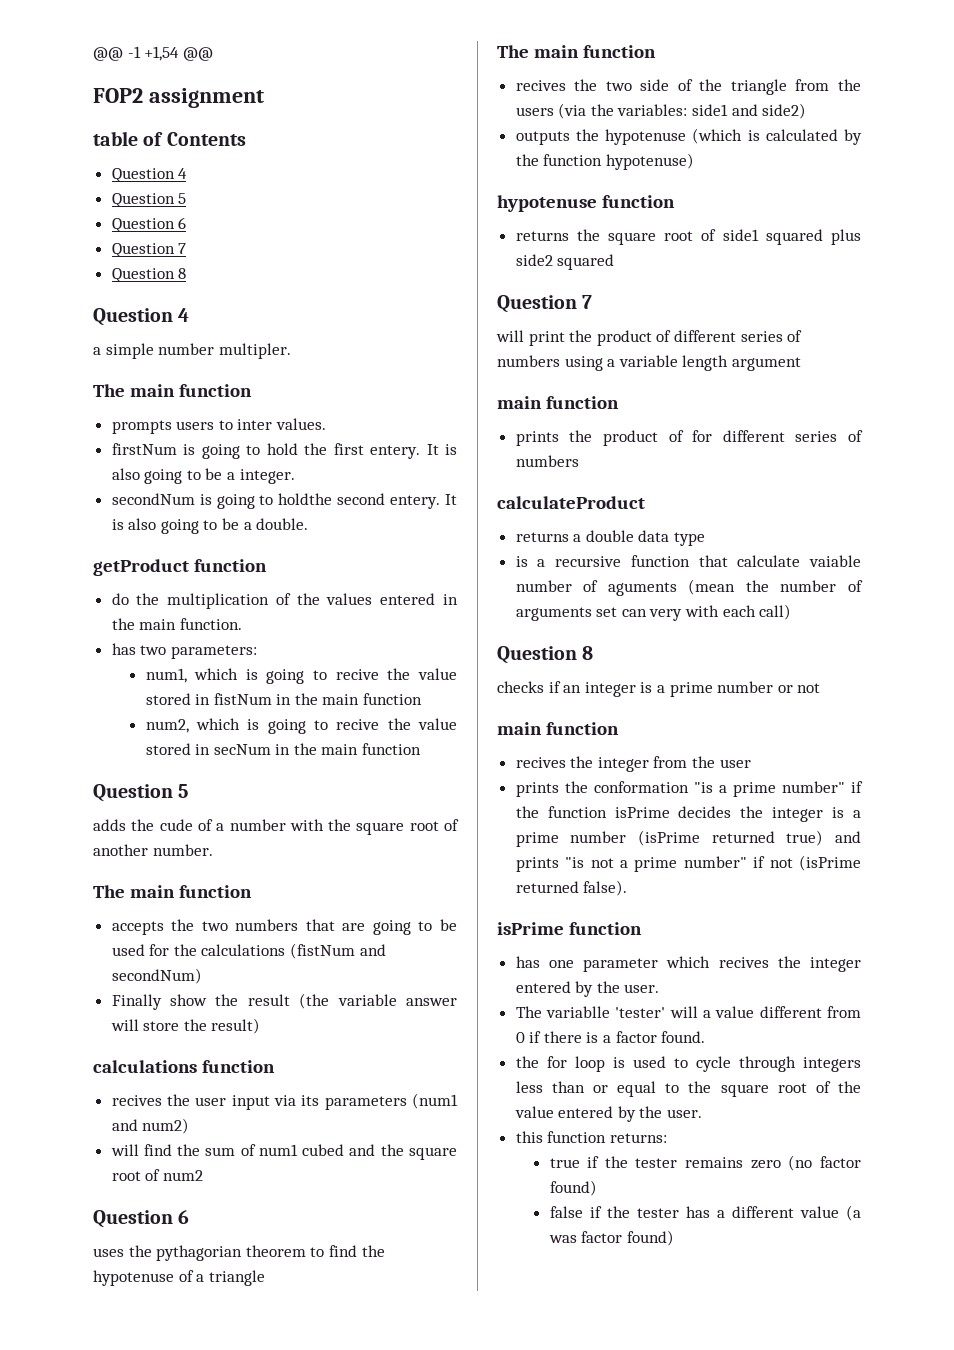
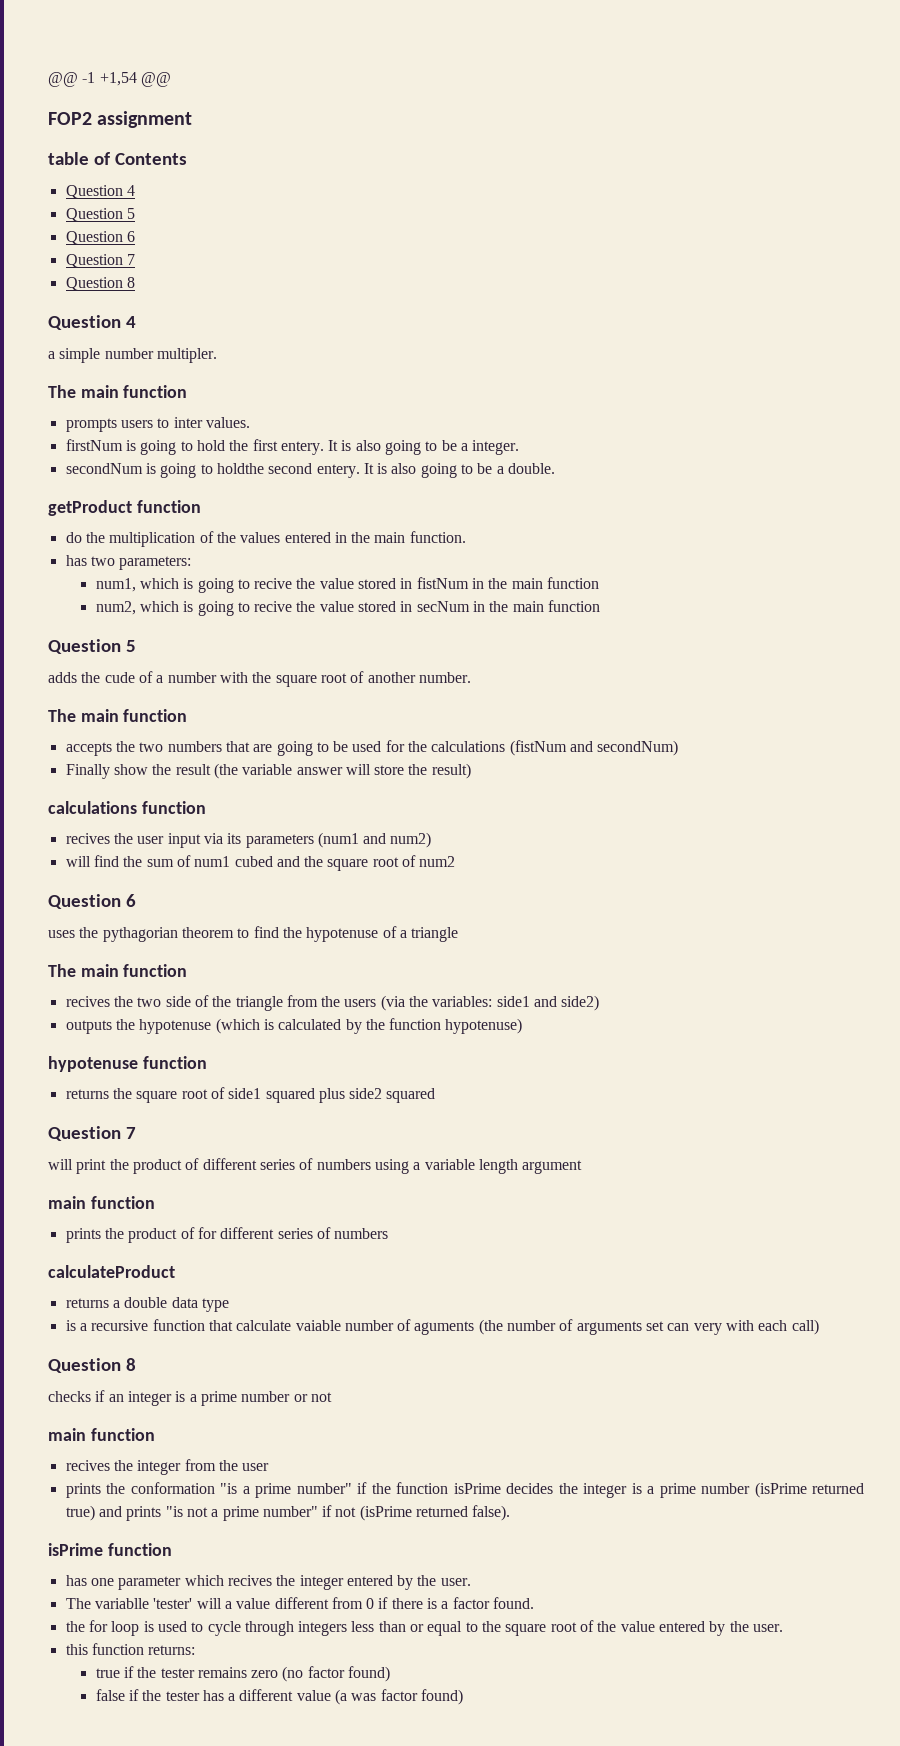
[688,579,769,595] (mean the -> [478,1319,503,1335] (the

